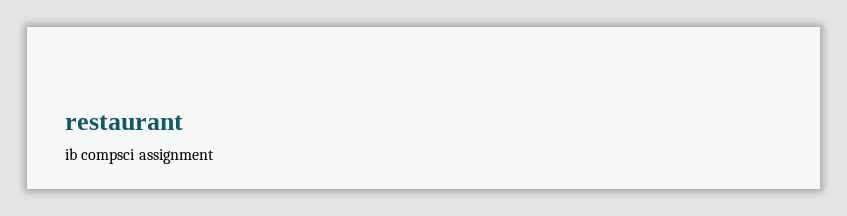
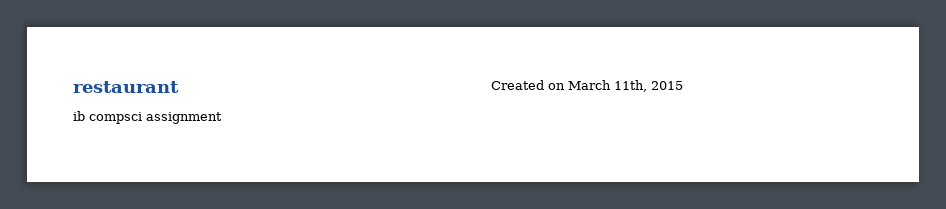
(214, 156) none -> [491,80,683,92] // Created on March 11th, 2015

